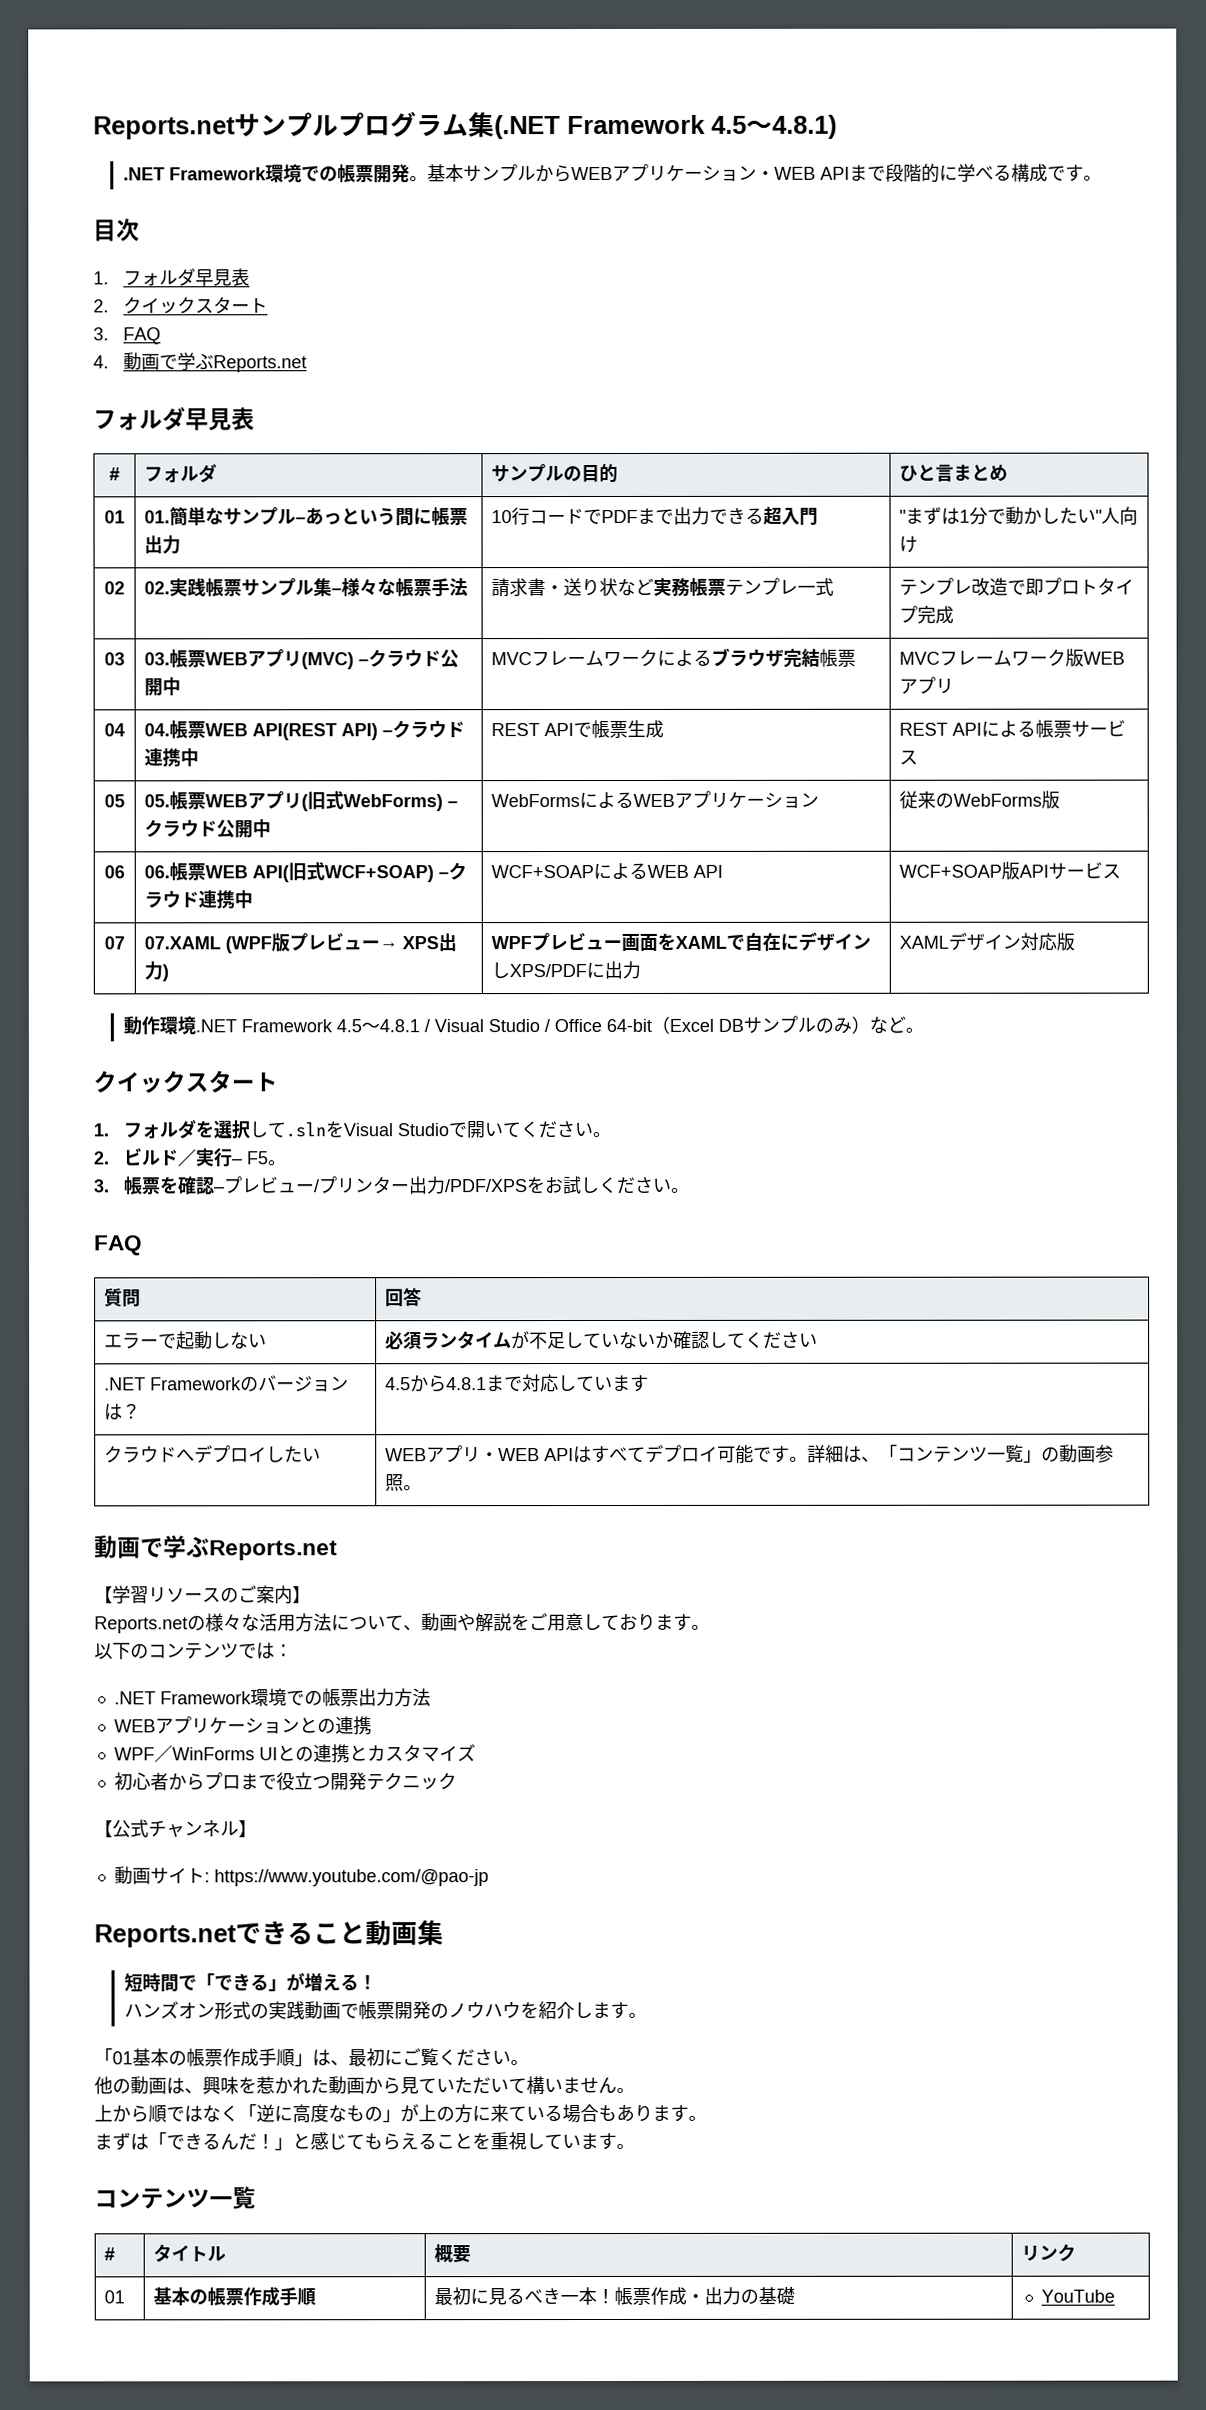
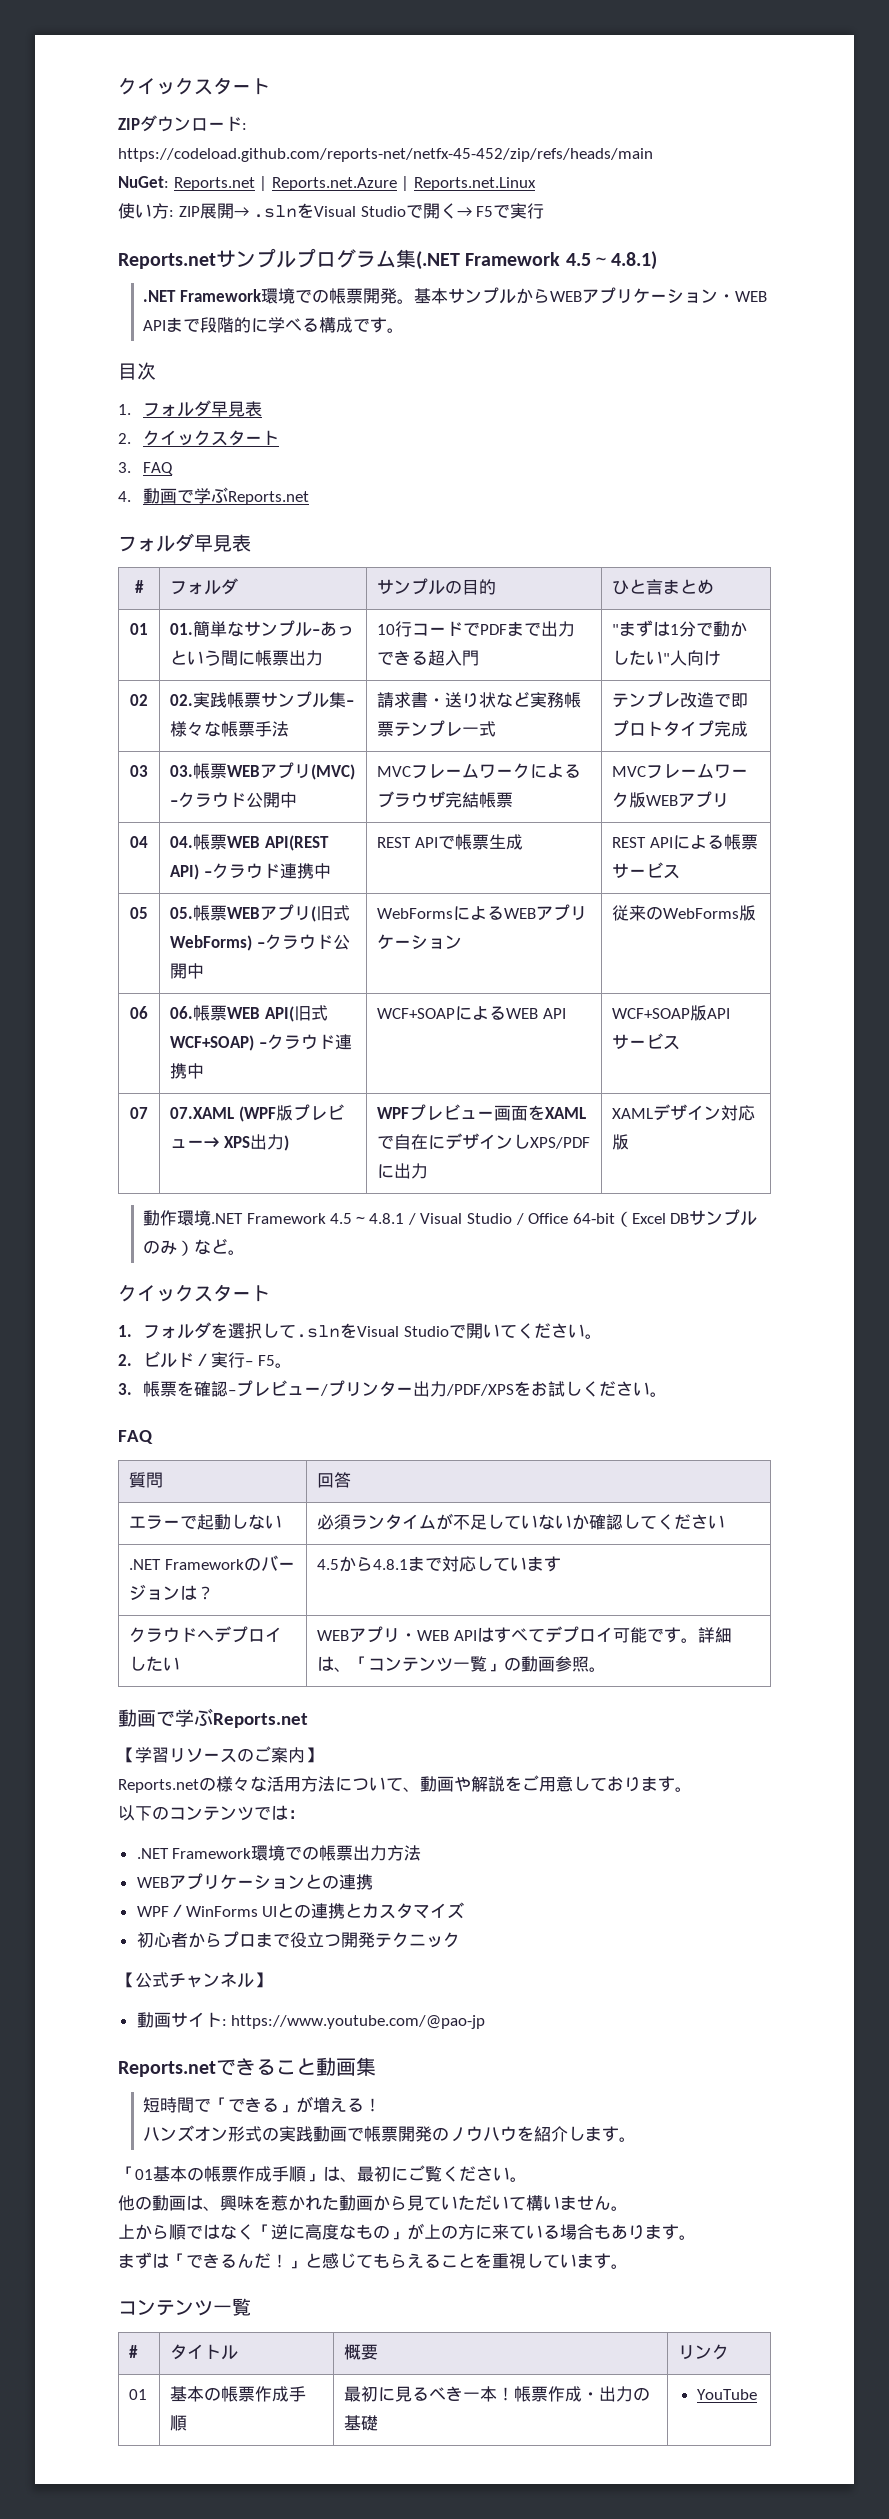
(93, 128) none -> [118,77,270,95] [118,115,247,132] [118,148,653,162] [118,176,536,191] [118,203,545,219] クイックスタート // ZIPダウンロード: https://codeload.github.com/reports-net/netfx-45-452/zip/refs/heads/main // NuGet: Reports.net | Reports.net.Azure | Reports.net.Linux // 使い方: ZIP展開→ .slnをVisual Studioで開く→ F5で実行 //

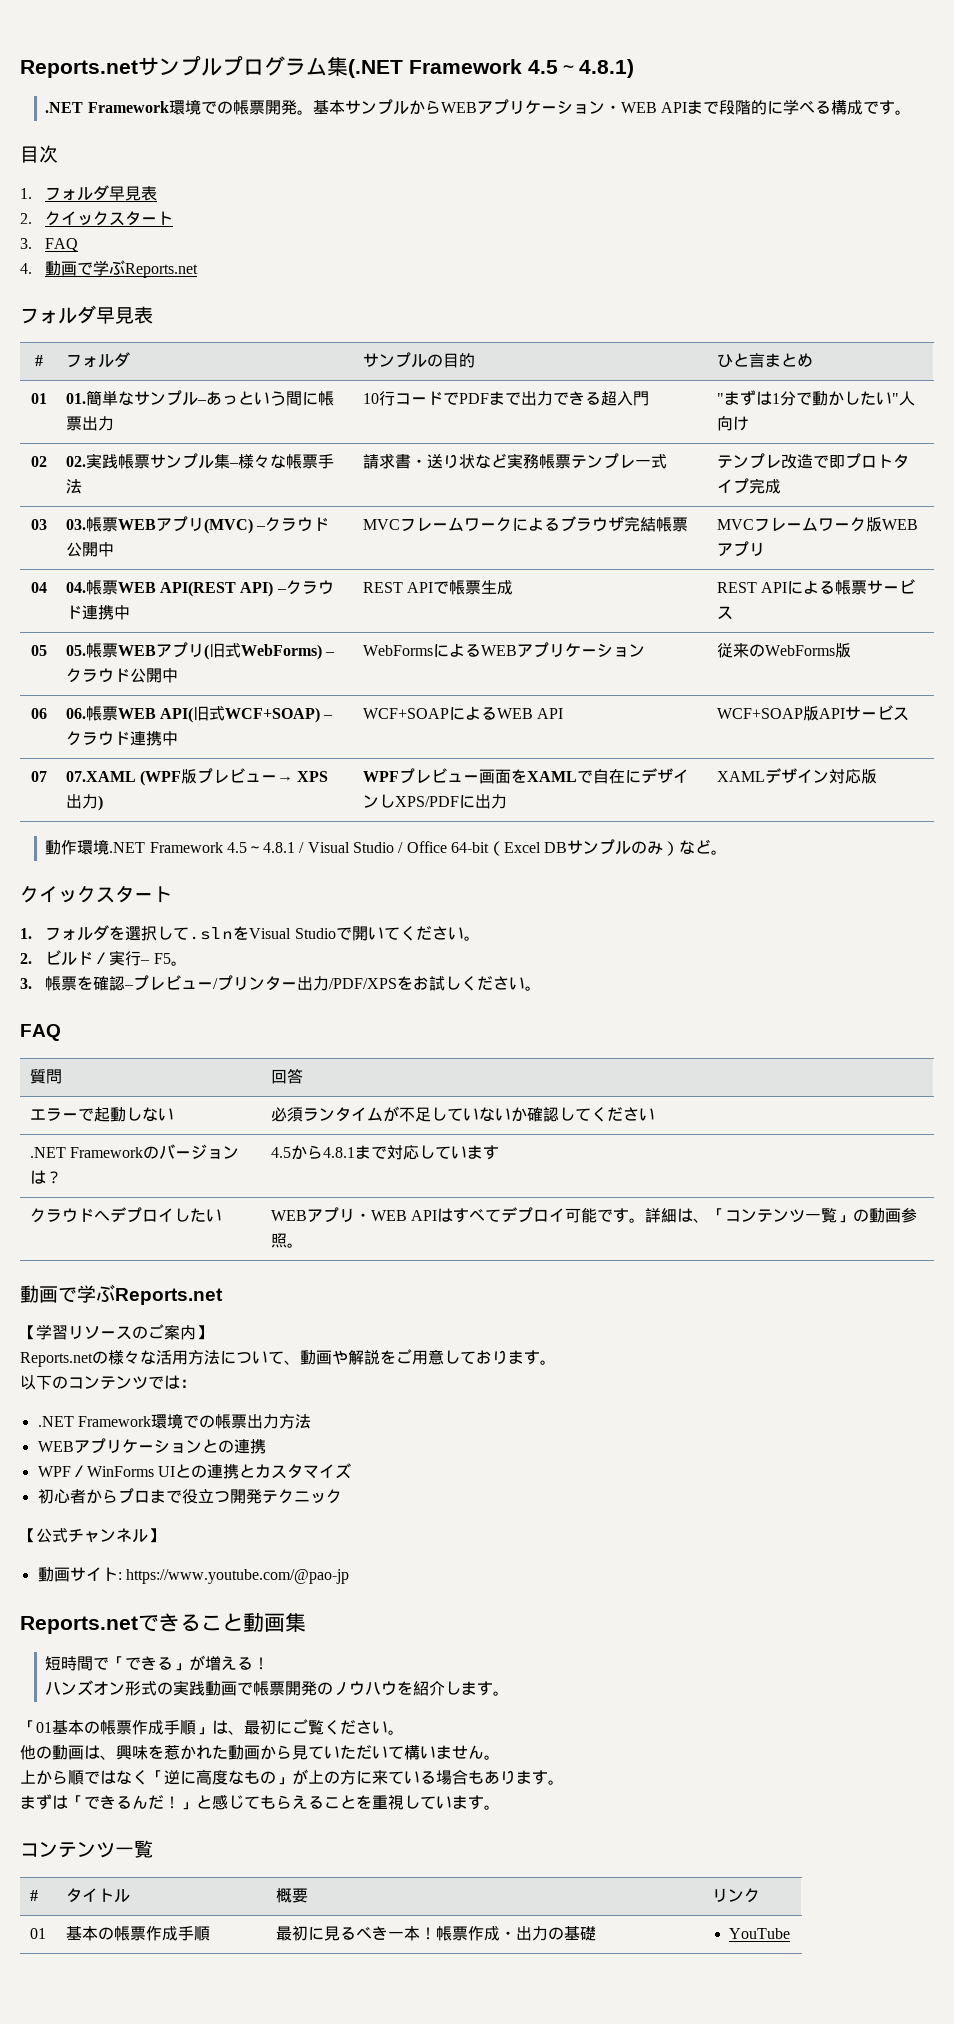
[118,77,270,95] [118,115,247,132] [118,148,653,162] [118,176,536,191] [118,203,545,219] クイックスタート // ZIPダウンロード: https://codeload.github.com/reports-net/netfx-45-452/zip/refs/heads/main // NuGet: Reports.net | Reports.net.Azure | Reports.net.Linux // 使い方: ZIP展開→ .slnをVisual Studioで開く→ F5で実行 // -> (20, 69) none

